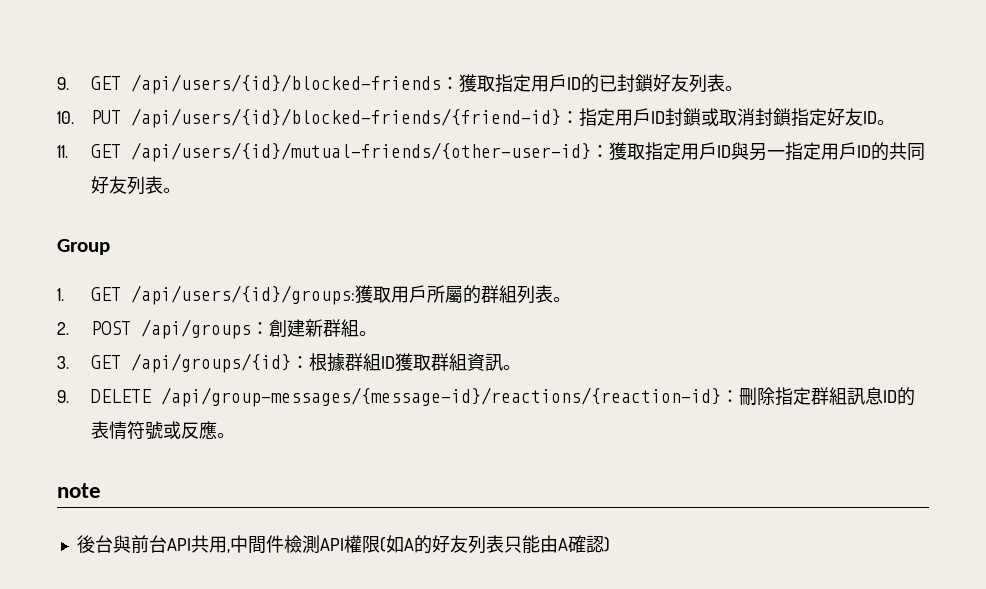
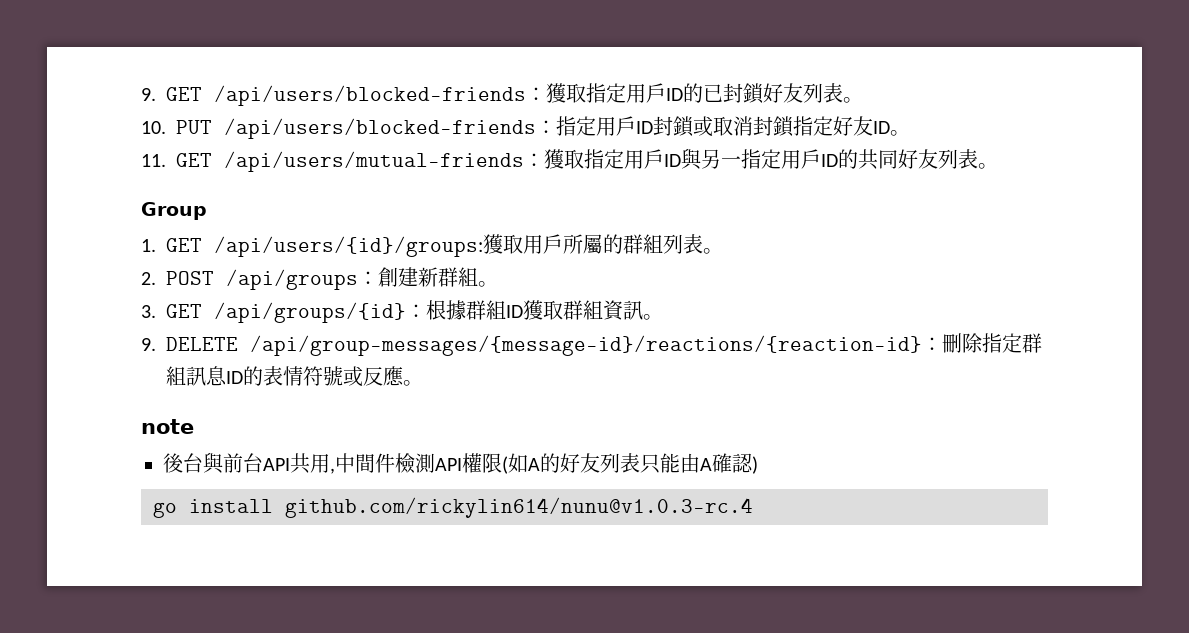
[130,74,441,94] /api/users/{id}/blocked-friends -> [214,85,526,106] /api/users/blocked-friends
[130,108,561,128] /api/users/{id}/blocked-friends/{friend-id} -> [224,118,536,139] /api/users/blocked-friends
[130,142,591,162] /api/users/{id}/mutual-friends/{other-user-id} -> [224,151,524,172] /api/users/mutual-friends
(610, 544) none -> [153,497,753,518] // go install github.com/rickylin614/nunu@v1.0.3-rc.4

